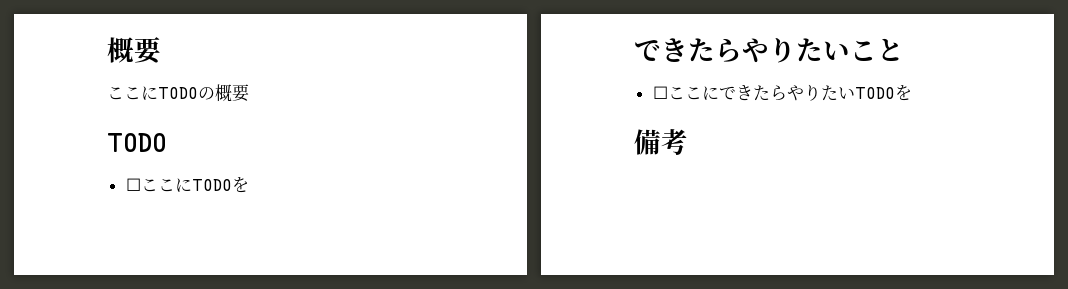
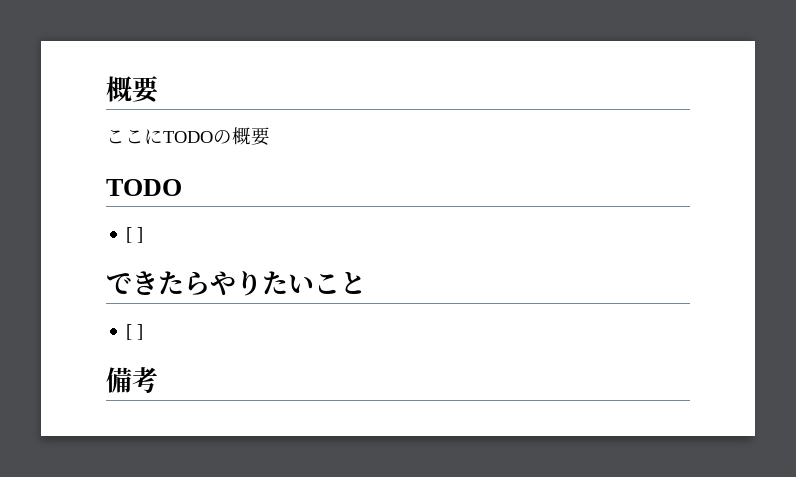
[125,176,249,193] ☐ここにTODOを -> [126,227,144,243] [ ]
[652,84,912,101] ☐ここにできたらやりたいTODOを -> [126,324,144,340] [ ]

